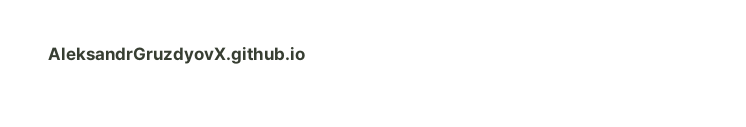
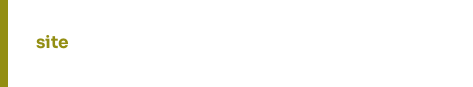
[48,46,305,64] AleksandrGruzdyovX.github.io -> [36,34,69,49] site

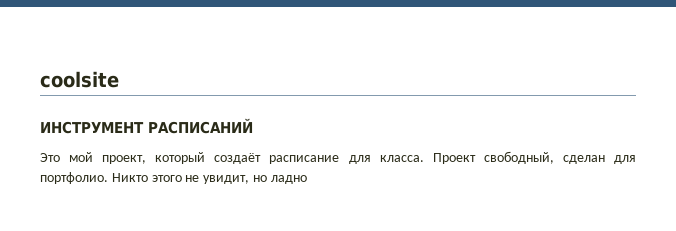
[36,34,69,49] site -> [40,71,119,88] [40,118,253,134] [40,151,636,164] [40,172,307,184] coolsite // ИНСТРУМЕНТ РАСПИСАНИЙ // Это мой проект, который создаёт расписание для класса. Проект свободный, сделан для портфолио. Никто этого не увидит, но ладно

